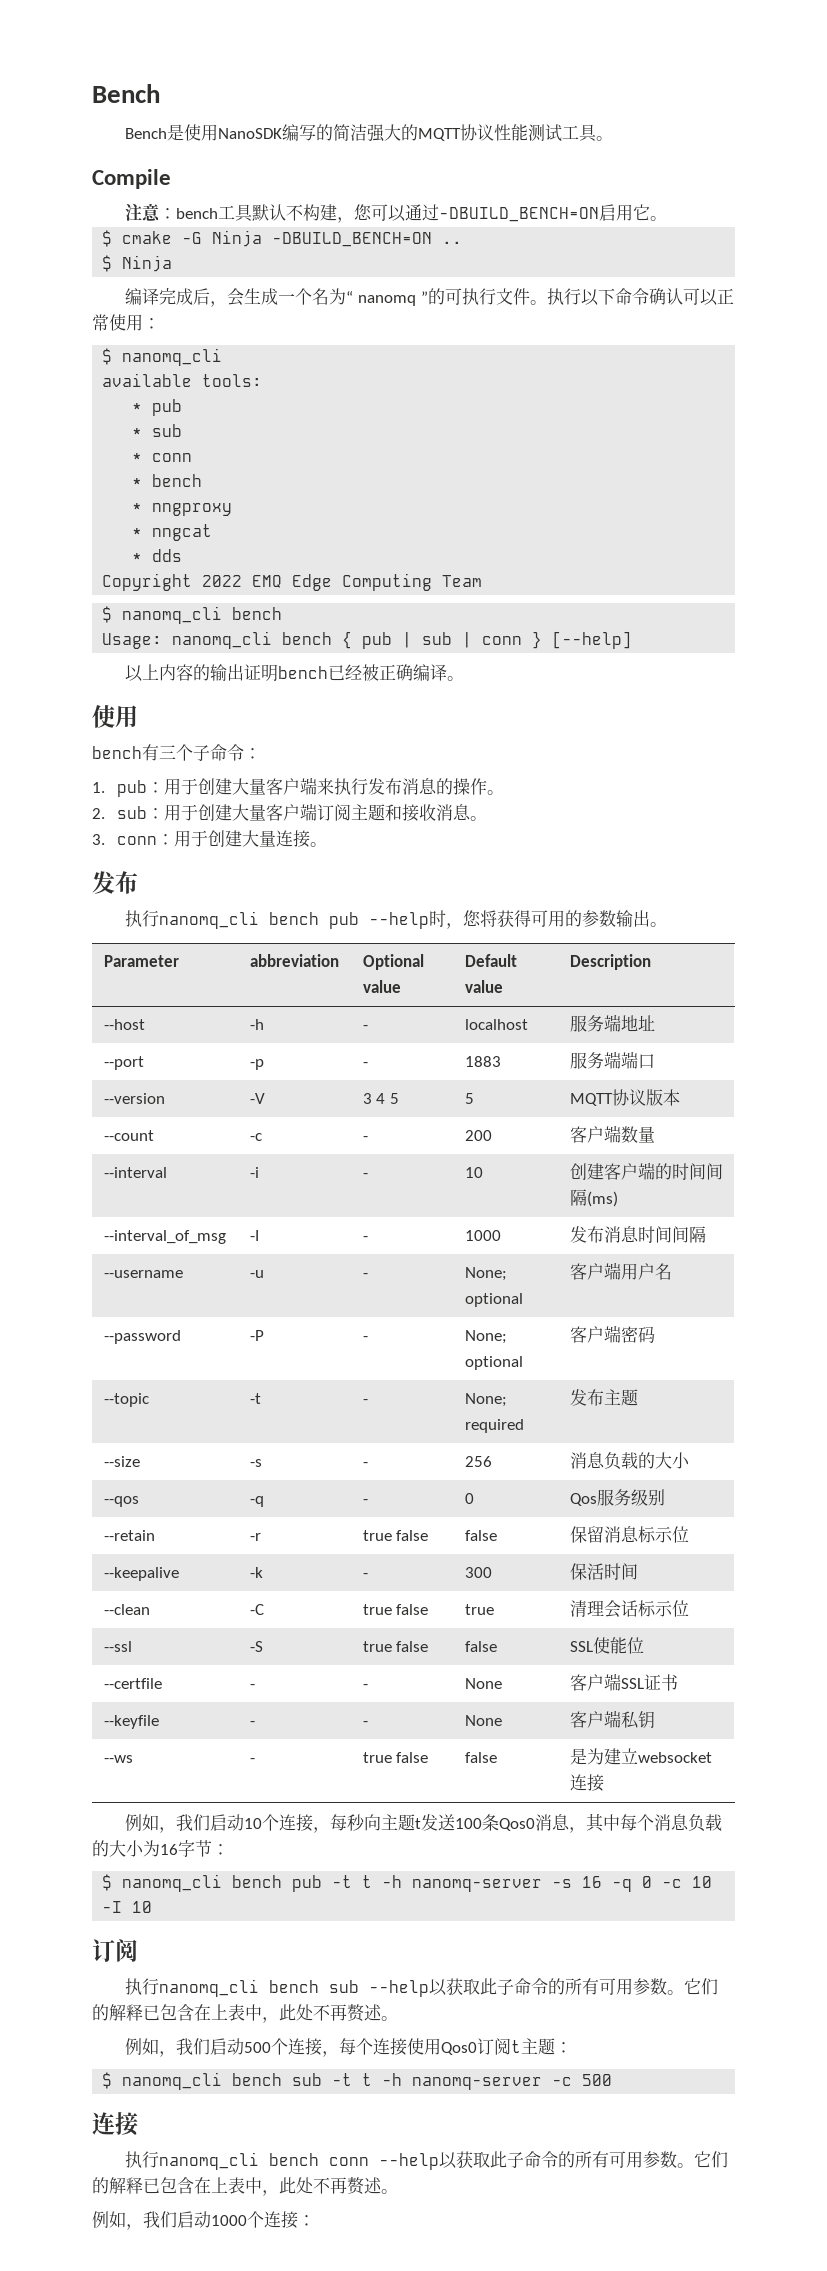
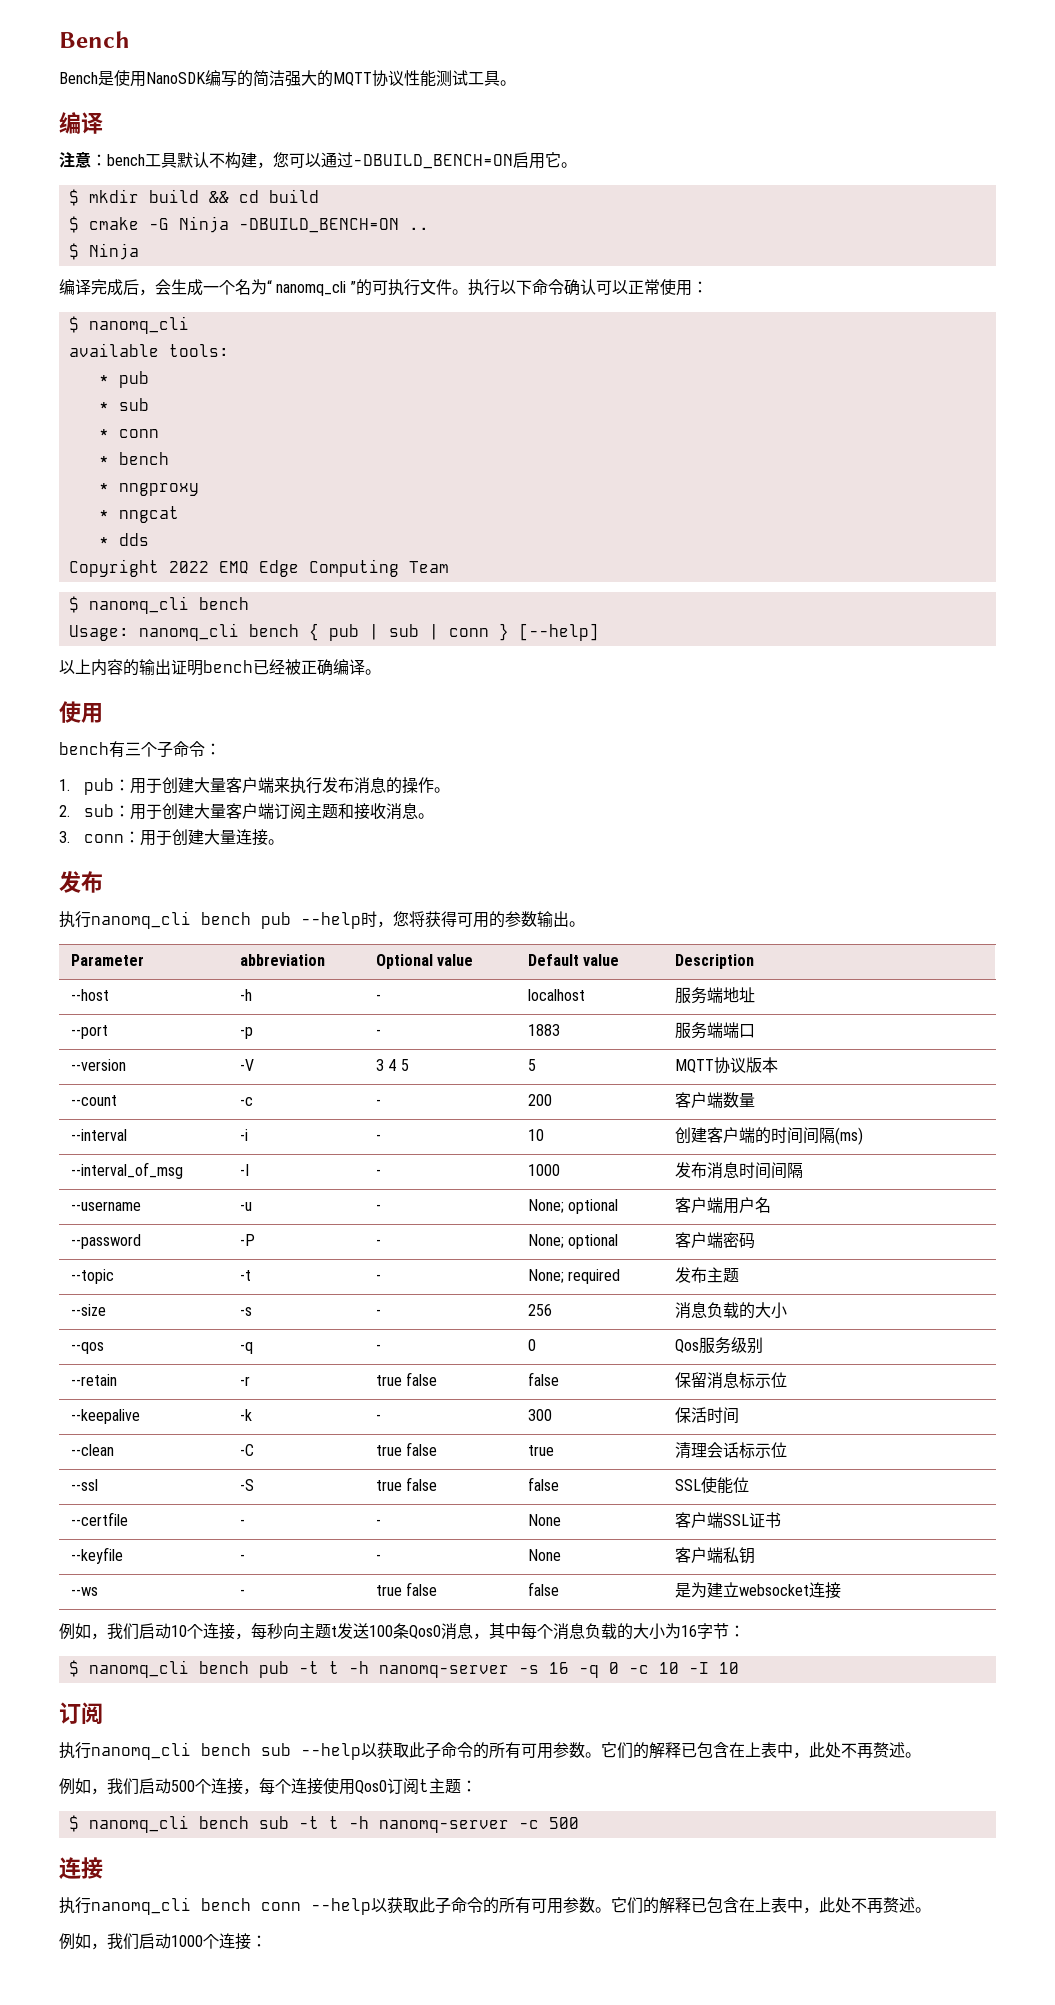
[92,169,171,189] Compile -> [59,112,103,134] 编译
(668, 218) none -> [68,189,319,206] // $ mkdir build && cd build
[357,295,416,306] nanomq -> [276,281,347,296] nanomq_cli

